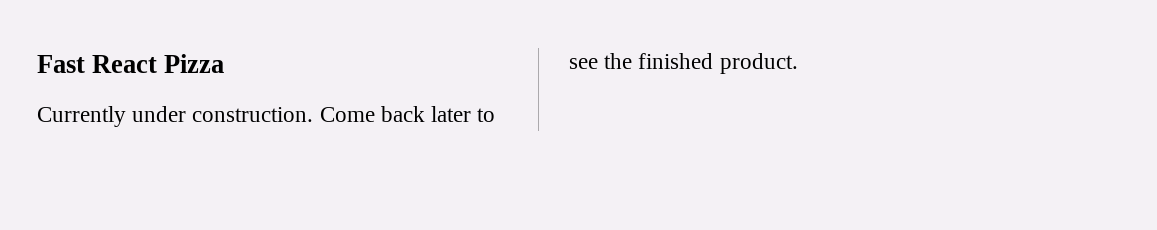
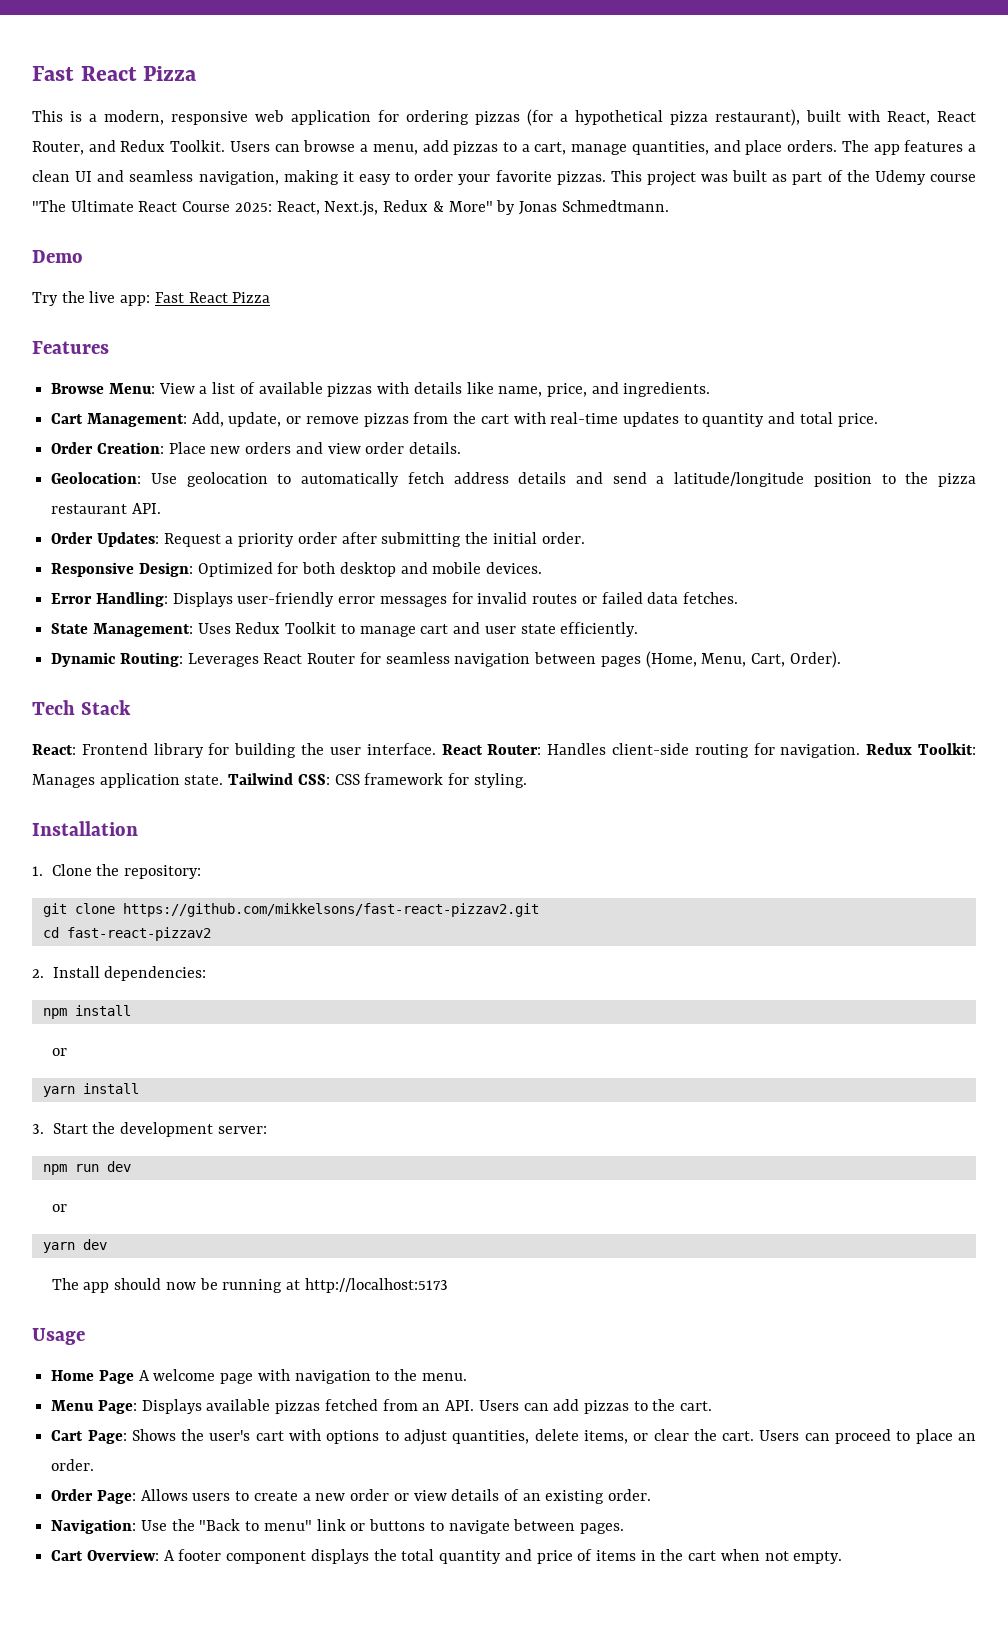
[37,54,225,73] [37,106,496,127] [569,53,798,74] Fast React Pizza // Currently under construction. Come back later to see the finished product. -> [32,66,198,81] [32,109,976,126] [32,140,977,155] [32,170,976,186] [32,200,669,216] [32,250,83,263] [32,291,271,306] [32,341,109,354] [51,382,711,397] [51,412,878,427] [51,442,462,454] [51,472,977,487] [51,503,161,514] [51,532,585,547] [51,562,543,577] [51,592,738,607] [51,622,639,637] [51,651,841,668] [32,700,131,715] [32,743,976,758] [32,773,527,788] [32,821,138,836] [32,864,202,879] [42,903,539,917] [42,927,211,941] [32,966,207,981] [42,1005,131,1019] [51,1048,67,1056] [42,1083,139,1097] [32,1122,267,1137] [42,1161,131,1175] [51,1204,67,1212] [42,1239,107,1253] [51,1278,448,1293] [32,1328,85,1345] [51,1369,467,1384] [51,1399,713,1414] [51,1429,976,1445] [51,1459,95,1471] [51,1489,652,1504] [51,1519,624,1534] [51,1549,843,1564] Fast React Pizza // This is a modern, responsive web application for ordering pizzas (for a hypothetical pizza restaurant), built with React, React Router, and Redux Toolkit. Users can browse a menu, add pizzas to a cart, manage quantities, and place orders. The app features a clean UI and seamless navigation, making it easy to order your favorite pizzas. This project was built as part of the Udemy course "The Ultimate React Course 2025: React, Next.js, Redux & More" by Jonas Schmedtmann. // Demo // Try the live app: Fast React Pizza // Features // Browse Menu: View a list of available pizzas with details like name, price, and ingredients. // Cart Management: Add, update, or remove pizzas from the cart with real-time updates to quantity and total price. // Order Creation: Place new orders and view order details. // Geolocation: Use geolocation to automatically fetch address details and send a latitude/longitude position to the pizza restaurant API. // Order Updates: Request a priority order after submitting the initial order. // Responsive Design: Optimized for both desktop and mobile devices. // Error Handling: Displays user-friendly error messages for invalid routes or failed data fetches. // State Management: Uses Redux Toolkit to manage cart and user state efficiently. // Dynamic Routing: Leverages React Router for seamless navigation between pages (Home, Menu, Cart, Order). // Tech Stack // React: Frontend library for building the user interface. React Router: Handles client-side routing for navigation. Redux Toolkit: Manages application state. Tailwind CSS: CSS framework for styling. // Installation // 1. Clone the repository: // git clone https://github.com/mikkelsons/fast-react-pizzav2.git // cd fast-react-pizzav2 // 2. Install dependencies: // npm install // or // yarn install // 3. Start the development server: // npm run dev // or // yarn dev // The app should now be running at http://localhost:5173 // Usage // Home Page A welcome page with navigation to the menu. // Menu Page: Displays available pizzas fetched from an API. Users can add pizzas to the cart. // Cart Page: Shows the user's cart with options to adjust quantities, delete items, or clear the cart. Users can proceed to place an order. // Order Page: Allows users to create a new order or view details of an existing order. // Navigation: Use the "Back to menu" link or buttons to navigate between pages. // Cart Overview: A footer component displays the total quantity and price of items in the cart when not empty.

